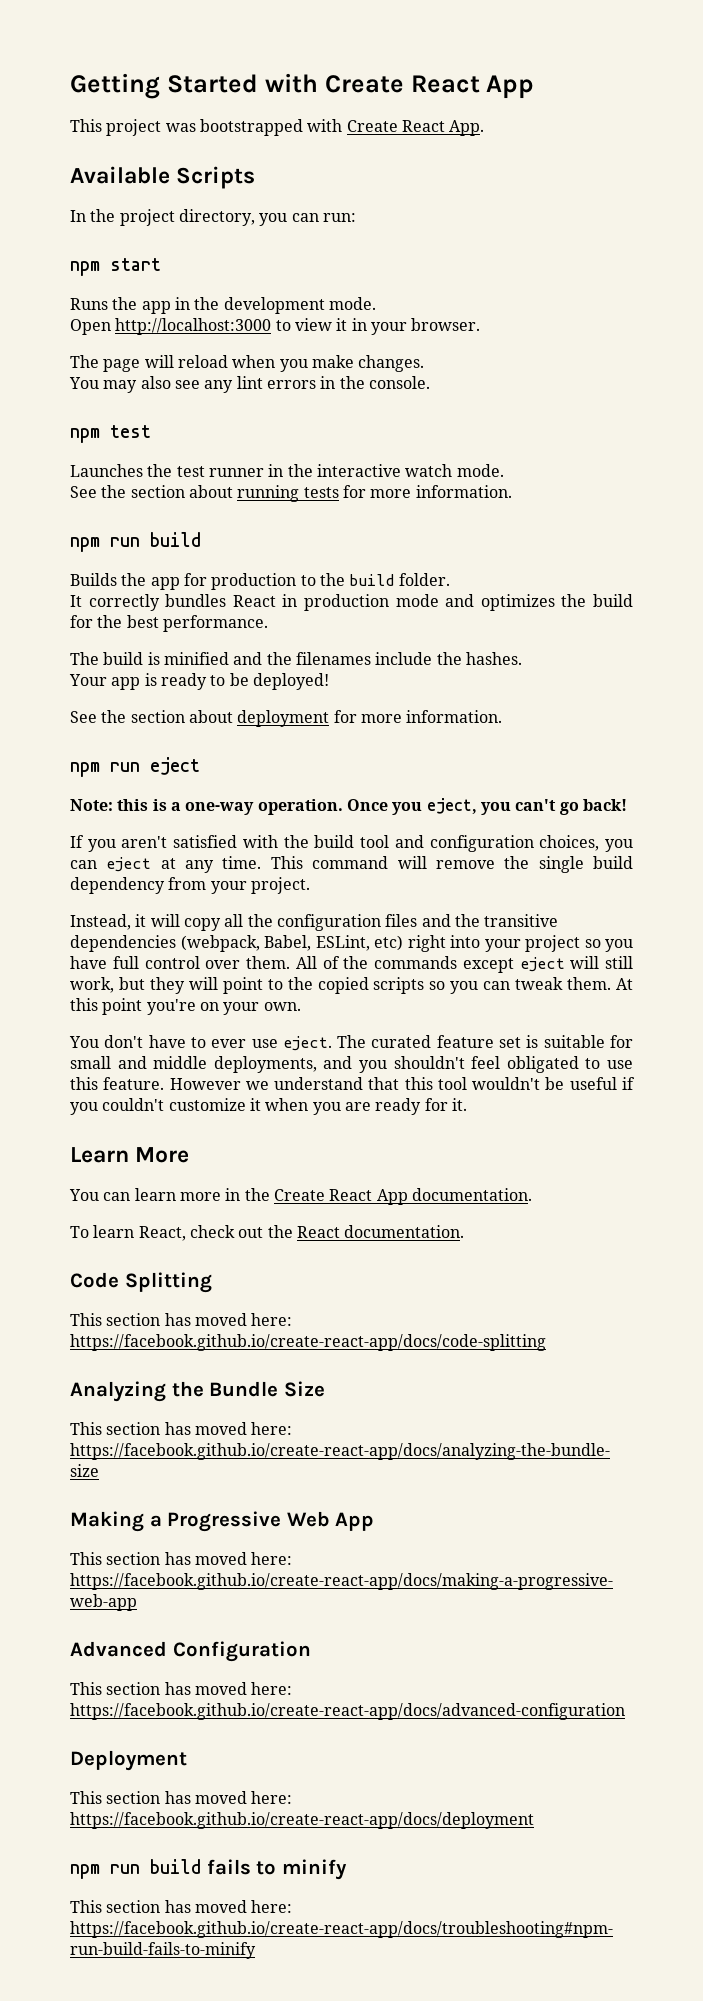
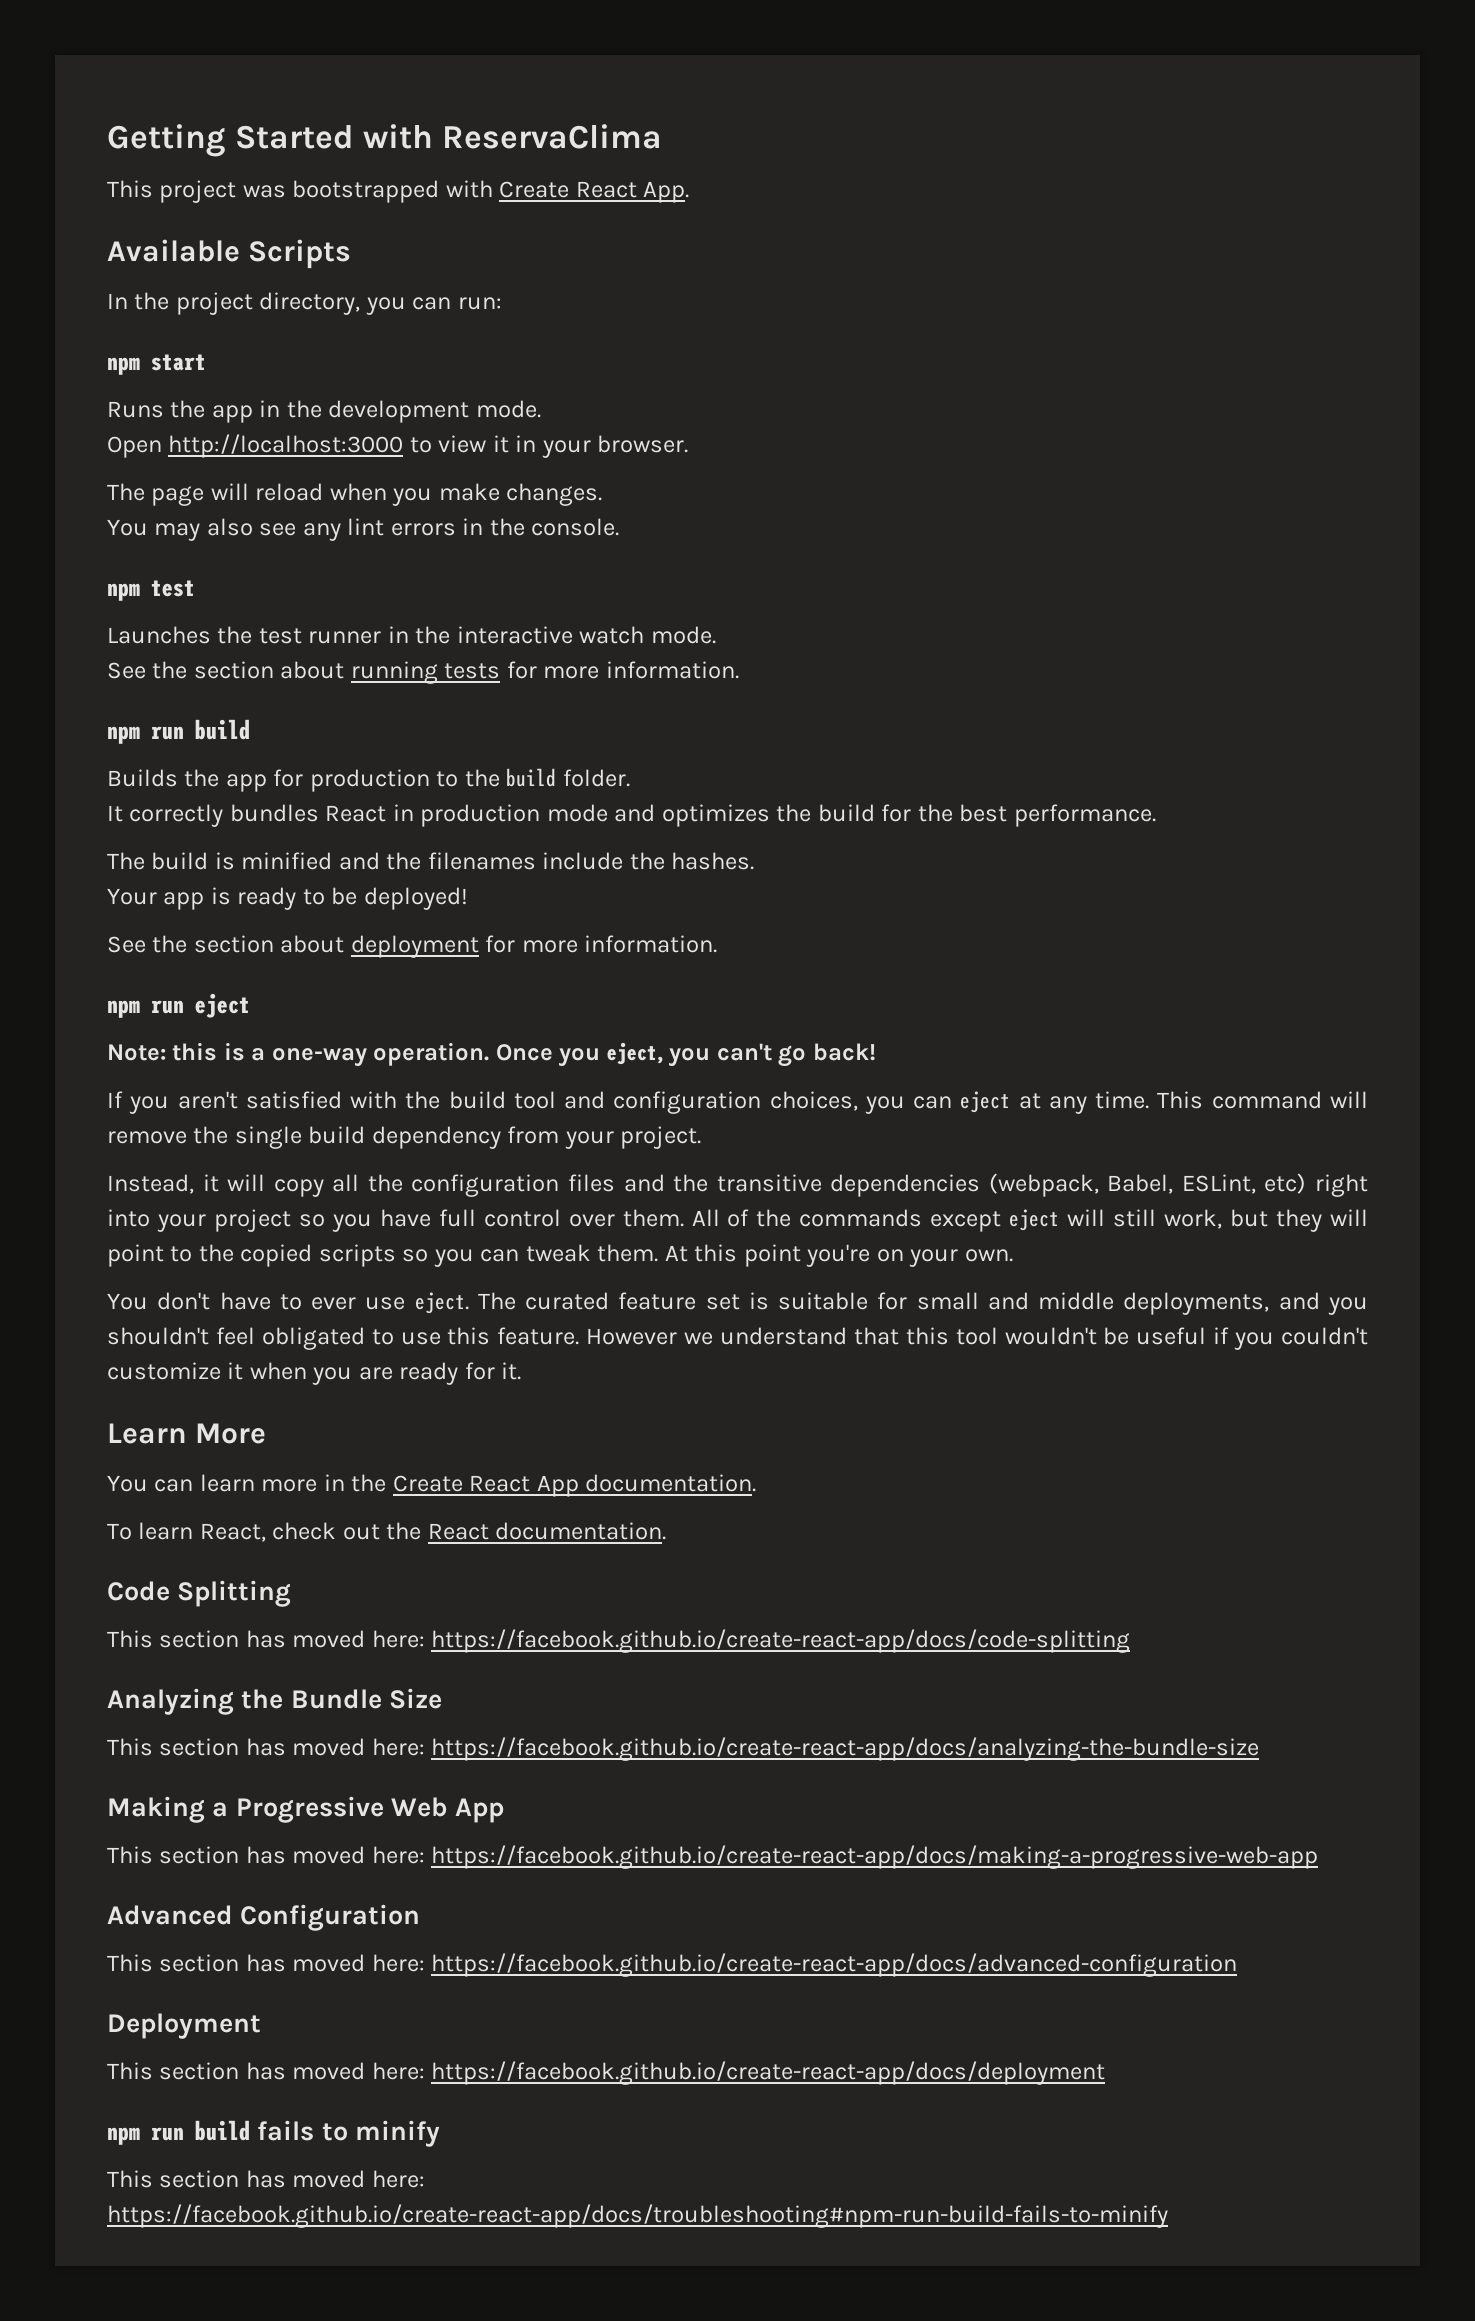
[324,75,535,99] Create React App -> [442,124,663,149] ReservaClima

